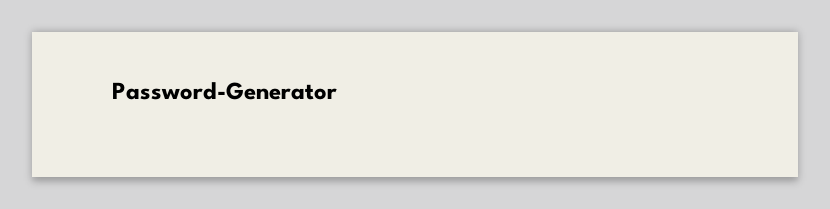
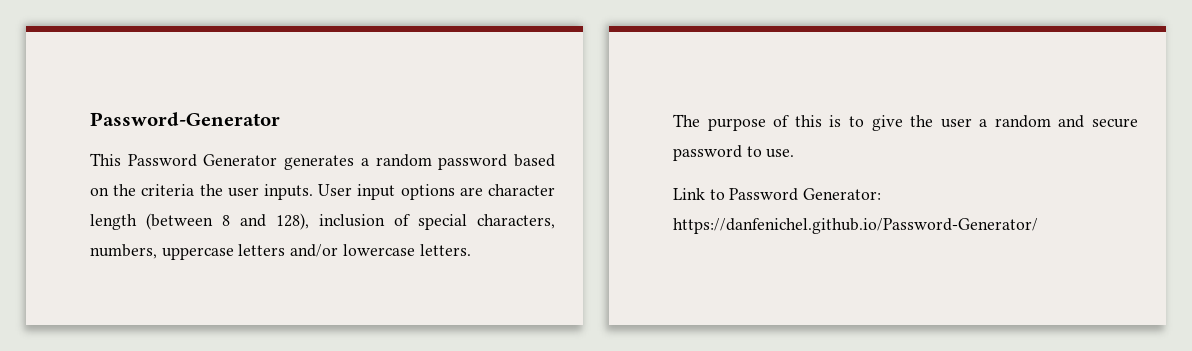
(337, 91) none -> [90,153,555,170] [90,184,555,200] [90,213,555,230] [90,244,471,260] [673,114,1138,131] [673,145,795,161] [673,188,882,201] [673,218,1038,234] // This Password Generator generates a random password based on the criteria the user inputs. User input options are character length (between 8 and 128), inclusion of special characters, numbers, uppercase letters and/or lowercase letters. // The purpose of this is to give the user a random and secure password to use. // Link to Password Generator: https://danfenichel.github.io/Password-Generator/

